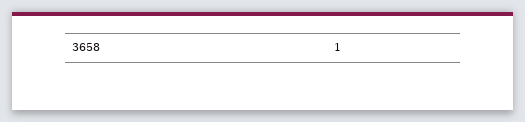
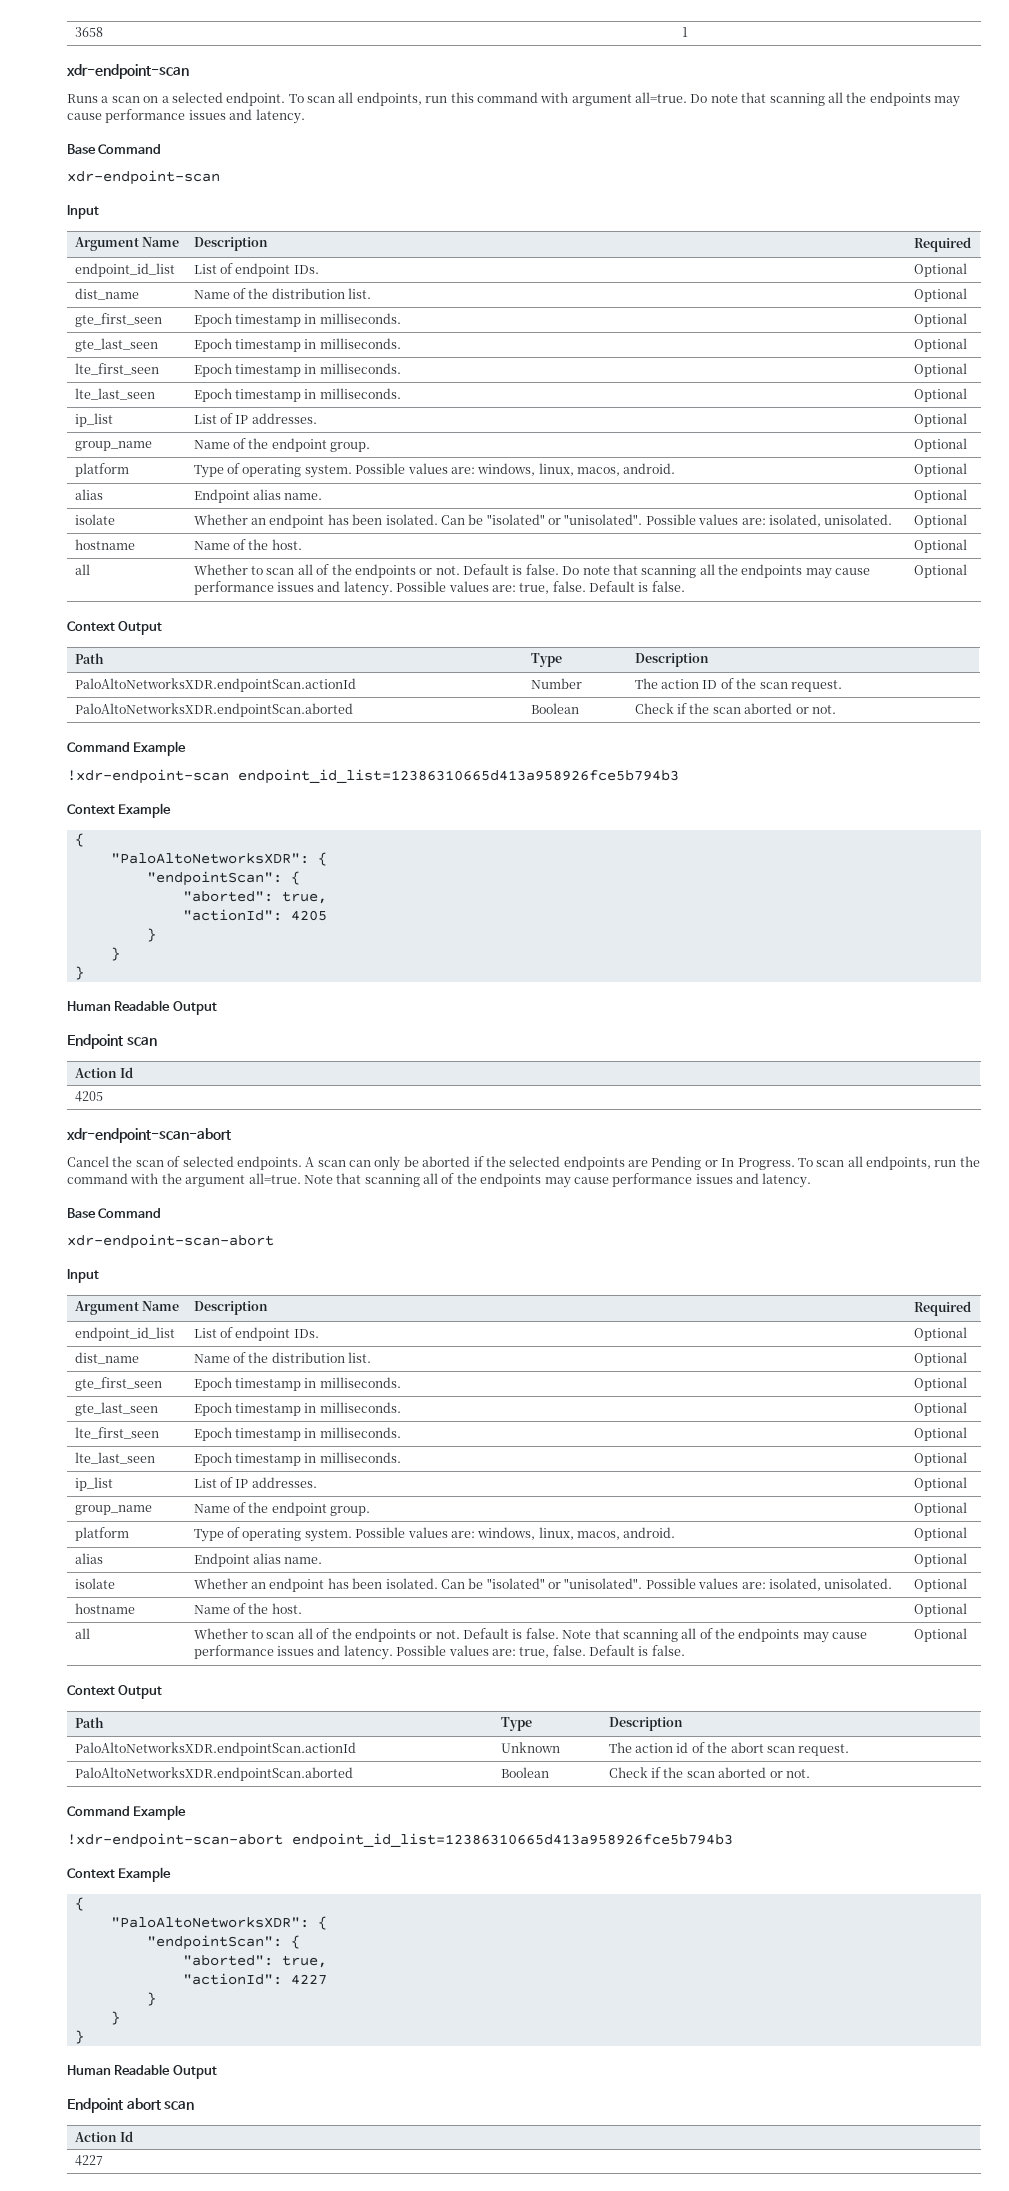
(341, 47) none -> [67,64,189,79] [67,92,960,107] [67,109,305,124] [67,144,162,154] [67,170,220,185] [67,205,99,219] [74,237,180,251] [193,237,268,251] [913,237,971,252] [74,263,175,277] [193,263,319,277] [913,263,967,277] [74,288,139,300] [193,288,372,299] [913,288,967,302] [74,313,162,327] [193,313,401,327] [913,313,967,327] [74,338,158,352] [193,338,401,352] [913,338,967,352] [74,363,159,375] [193,363,401,377] [913,363,967,377] [74,388,155,400] [193,388,401,402] [913,388,967,402] [74,413,113,427] [193,413,317,424] [913,413,967,427] [74,441,152,451] [193,438,371,452] [913,438,967,452] [74,463,129,477] [193,463,676,478] [913,463,967,477] [74,489,103,500] [193,489,323,503] [913,489,967,503] [74,514,115,525] [193,514,893,528] [913,514,967,528] [74,539,135,550] [193,539,302,550] [913,539,967,553] [74,564,90,575] [193,564,871,579] [193,581,685,596] [913,564,967,578] [67,621,163,635] [74,653,104,664] [530,653,562,667] [634,653,709,667] [74,678,356,692] [530,678,582,689] [634,678,842,692] [74,703,353,717] [530,703,579,714] [634,703,836,714] [67,741,187,756] [67,769,679,784] [67,803,172,818] [74,833,84,847] [110,852,327,866] [146,871,300,886] [182,891,327,904] [182,909,327,921] [146,928,156,942] [110,947,120,961] [74,966,84,980] [67,1000,217,1015] [67,1034,157,1049] [74,1067,134,1078] [74,1091,103,1102] [67,1128,231,1143] [67,1156,980,1171] [67,1173,812,1188] [67,1208,162,1218] [67,1234,274,1249] [67,1269,99,1283] [74,1301,180,1315] [193,1301,268,1315] [913,1301,971,1316] [74,1327,175,1341] [193,1327,319,1341] [913,1327,967,1341] [74,1352,139,1364] [193,1352,372,1363] [913,1352,967,1366] [74,1377,162,1391] [193,1377,401,1391] [913,1377,967,1391] [74,1402,158,1416] [193,1402,401,1416] [913,1402,967,1416] [74,1427,159,1439] [193,1427,401,1441] [913,1427,967,1441] [74,1452,155,1464] [193,1452,401,1466] [913,1452,967,1466] [74,1477,113,1491] [193,1477,317,1488] [913,1477,967,1491] [74,1505,152,1515] [193,1502,371,1516] [913,1502,967,1516] [74,1527,129,1541] [193,1527,676,1542] [913,1527,967,1541] [74,1553,103,1564] [193,1553,323,1567] [913,1553,967,1567] [74,1578,115,1589] [193,1578,893,1592] [913,1578,967,1592] [74,1603,135,1614] [193,1603,302,1614] [913,1603,967,1617] [74,1628,90,1639] [193,1628,868,1643] [193,1645,685,1660] [913,1628,967,1642] [67,1685,163,1699] [74,1717,104,1728] [500,1717,532,1731] [608,1717,683,1731] [74,1742,356,1756] [500,1742,560,1753] [608,1742,850,1756] [74,1767,353,1781] [500,1767,549,1778] [608,1767,810,1778] [67,1805,187,1820] [67,1833,733,1848] [67,1867,172,1882] [74,1897,84,1911] [110,1916,327,1930] [146,1935,300,1950] [182,1955,327,1968] [182,1973,327,1985] [146,1992,156,2006] [110,2011,120,2025] [74,2030,84,2044] [67,2064,217,2079] [67,2098,195,2113] [74,2131,134,2142] [74,2155,103,2166] // xdr-endpoint-scan // Runs a scan on a selected endpoint. To scan all endpoints, run this command with argument all=true. Do note that scanning all the endpoints may cause performance issues and latency. // Base Command // xdr-endpoint-scan // Input // Argument Name | Description | Required // endpoint_id_list | List of endpoint IDs. | Optional // dist_name | Name of the distribution list. | Optional // gte_first_seen | Epoch timestamp in milliseconds. | Optional // gte_last_seen | Epoch timestamp in milliseconds. | Optional // lte_first_seen | Epoch timestamp in milliseconds. | Optional // lte_last_seen | Epoch timestamp in milliseconds. | Optional // ip_list | List of IP addresses. | Optional // group_name | Name of the endpoint group. | Optional // platform | Type of operating system. Possible values are: windows, linux, macos, android. | Optional // alias | Endpoint alias name. | Optional // isolate | Whether an endpoint has been isolated. Can be "isolated" or "unisolated". Possible values are: isolated, unisolated. | Optional // hostname | Name of the host. | Optional // all | Whether to scan all of the endpoints or not. Default is false. Do note that scanning all the endpoints may cause performance issues and latency. Possible values are: true, false. Default is false. | Optional // Context Output // Path | Type | Description // PaloAltoNetworksXDR.endpointScan.actionId | Number | The action ID of the scan request. // PaloAltoNetworksXDR.endpointScan.aborted | Boolean | Check if the scan aborted or not. // Command Example // !xdr-endpoint-scan endpoint_id_list=12386310665d413a958926fce5b794b3 // Context Example // { // "PaloAltoNetworksXDR": { // "endpointScan": { // "aborted": true, // "actionId": 4205 // } // } // } // Human Readable Output // Endpoint scan // Action Id // 4205 // xdr-endpoint-scan-abort // Cancel the scan of selected endpoints. A scan can only be aborted if the selected endpoints are Pending or In Progress. To scan all endpoints, run the command with the argument all=true. Note that scanning all of the endpoints may cause performance issues and latency. // Base Command // xdr-endpoint-scan-abort // Input // Argument Name | Description | Required // endpoint_id_list | List of endpoint IDs. | Optional // dist_name | Name of the distribution list. | Optional // gte_first_seen | Epoch timestamp in milliseconds. | Optional // gte_last_seen | Epoch timestamp in milliseconds. | Optional // lte_first_seen | Epoch timestamp in milliseconds. | Optional // lte_last_seen | Epoch timestamp in milliseconds. | Optional // ip_list | List of IP addresses. | Optional // group_name | Name of the endpoint group. | Optional // platform | Type of operating system. Possible values are: windows, linux, macos, android. | Optional // alias | Endpoint alias name. | Optional // isolate | Whether an endpoint has been isolated. Can be "isolated" or "unisolated". Possible values are: isolated, unisolated. | Optional // hostname | Name of the host. | Optional // all | Whether to scan all of the endpoints or not. Default is false. Note that scanning all of the endpoints may cause performance issues and latency. Possible values are: true, false. Default is false. | Optional // Context Output // Path | Type | Description // PaloAltoNetworksXDR.endpointScan.actionId | Unknown | The action id of the abort scan request. // PaloAltoNetworksXDR.endpointScan.aborted | Boolean | Check if the scan aborted or not. // Command Example // !xdr-endpoint-scan-abort endpoint_id_list=12386310665d413a958926fce5b794b3 // Context Example // { // "PaloAltoNetworksXDR": { // "endpointScan": { // "aborted": true, // "actionId": 4227 // } // } // } // Human Readable Output // Endpoint abort scan // Action Id // 4227

